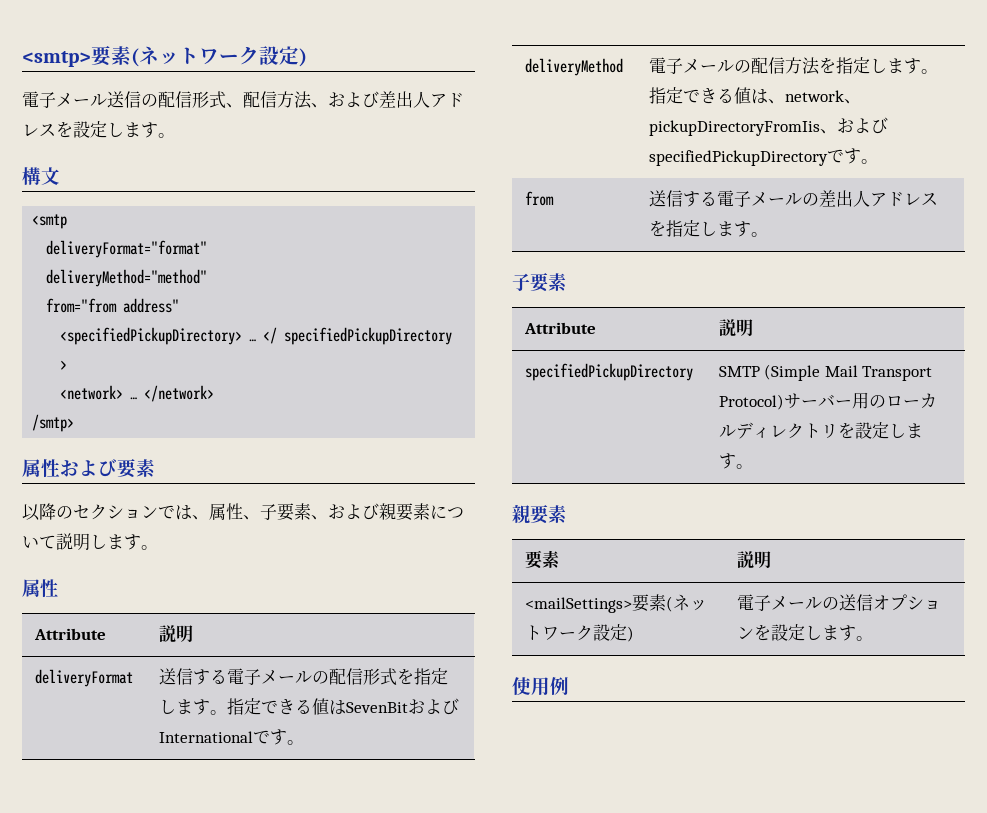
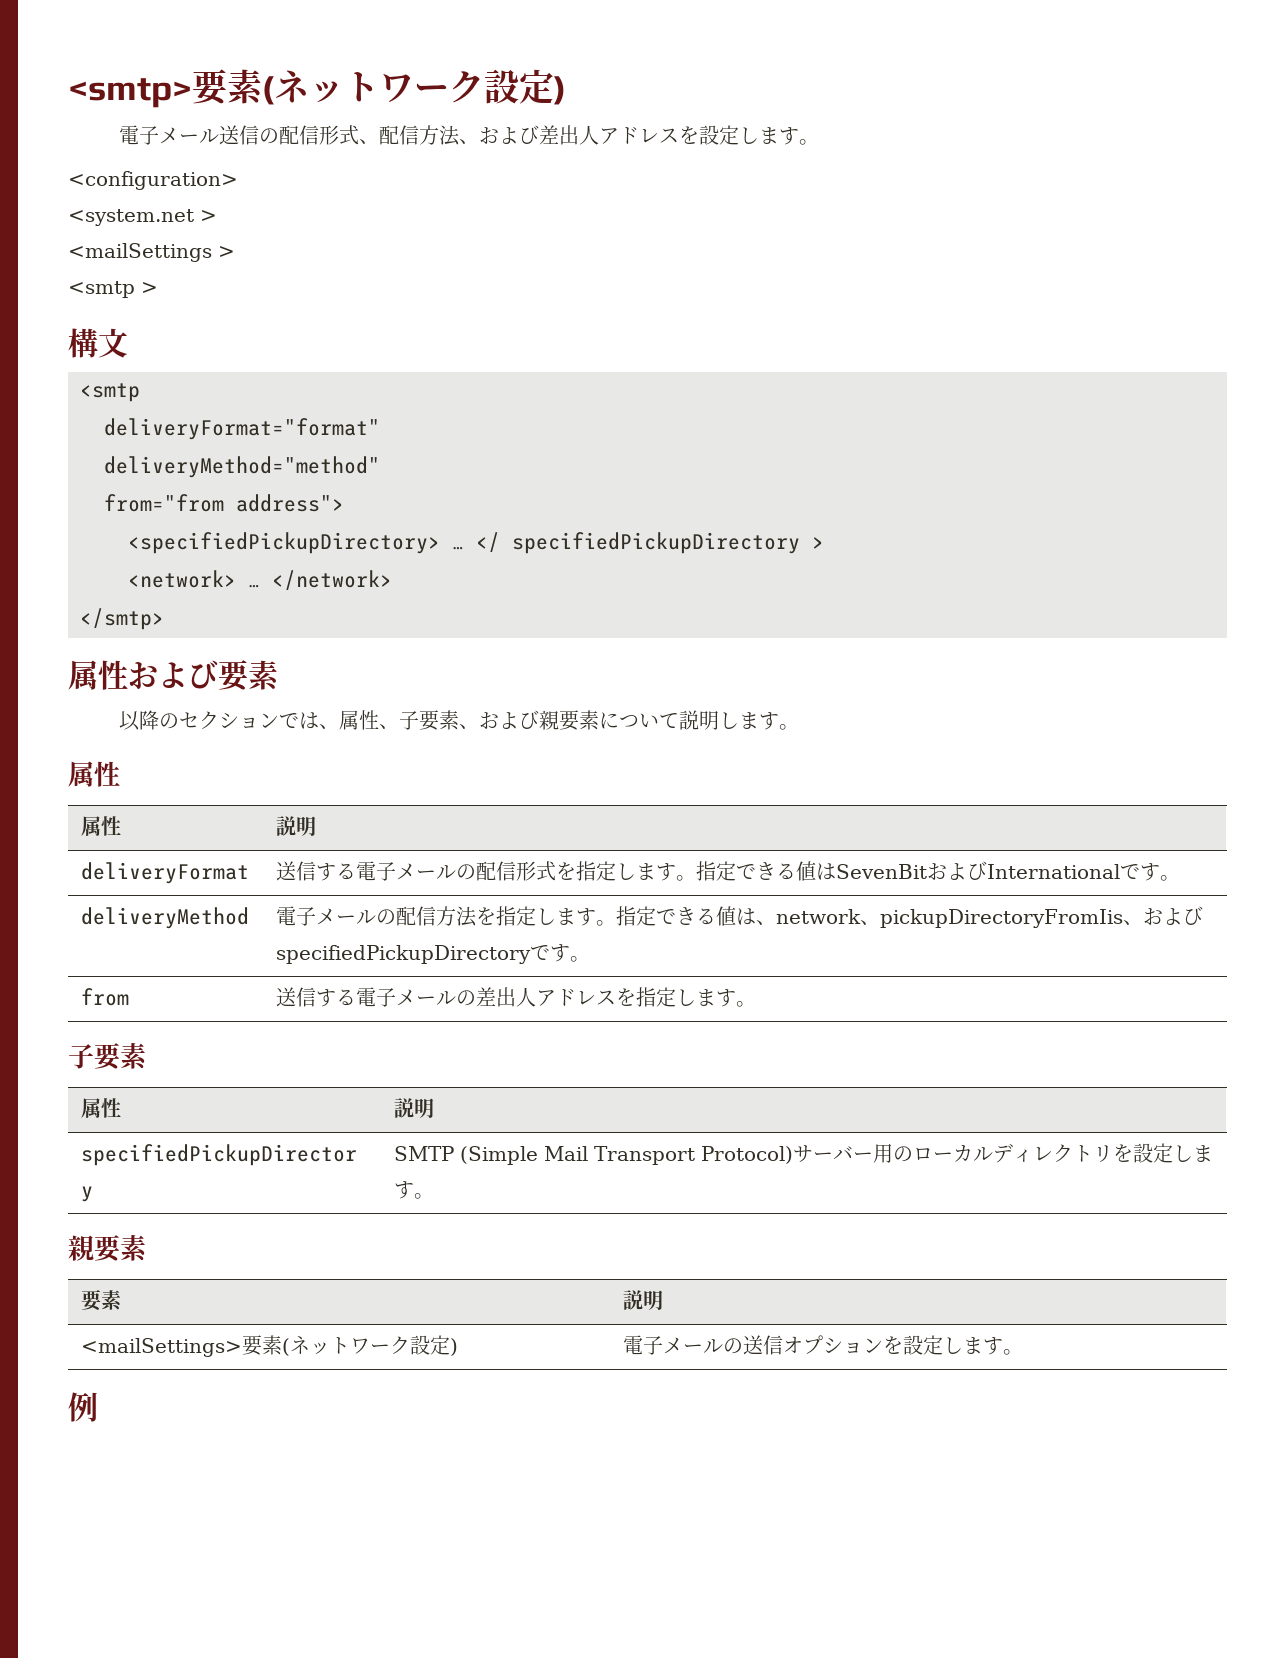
(175, 135) none -> [68,171,238,190] [68,209,217,226] [68,243,235,262] [68,281,158,298] // <configuration> // <system.net > // <mailSettings > // <smtp >
[123,298,180,313] address" -> [236,494,344,512] address">
[32,414,75,432] /smtp> -> [80,608,164,630] </smtp>
[33,628,106,640] Attribute -> [81,816,122,836] 属性
[523,322,596,334] Attribute -> [81,1098,122,1118] 属性
[512,677,550,696] 使用 -> (1024, 1352) none

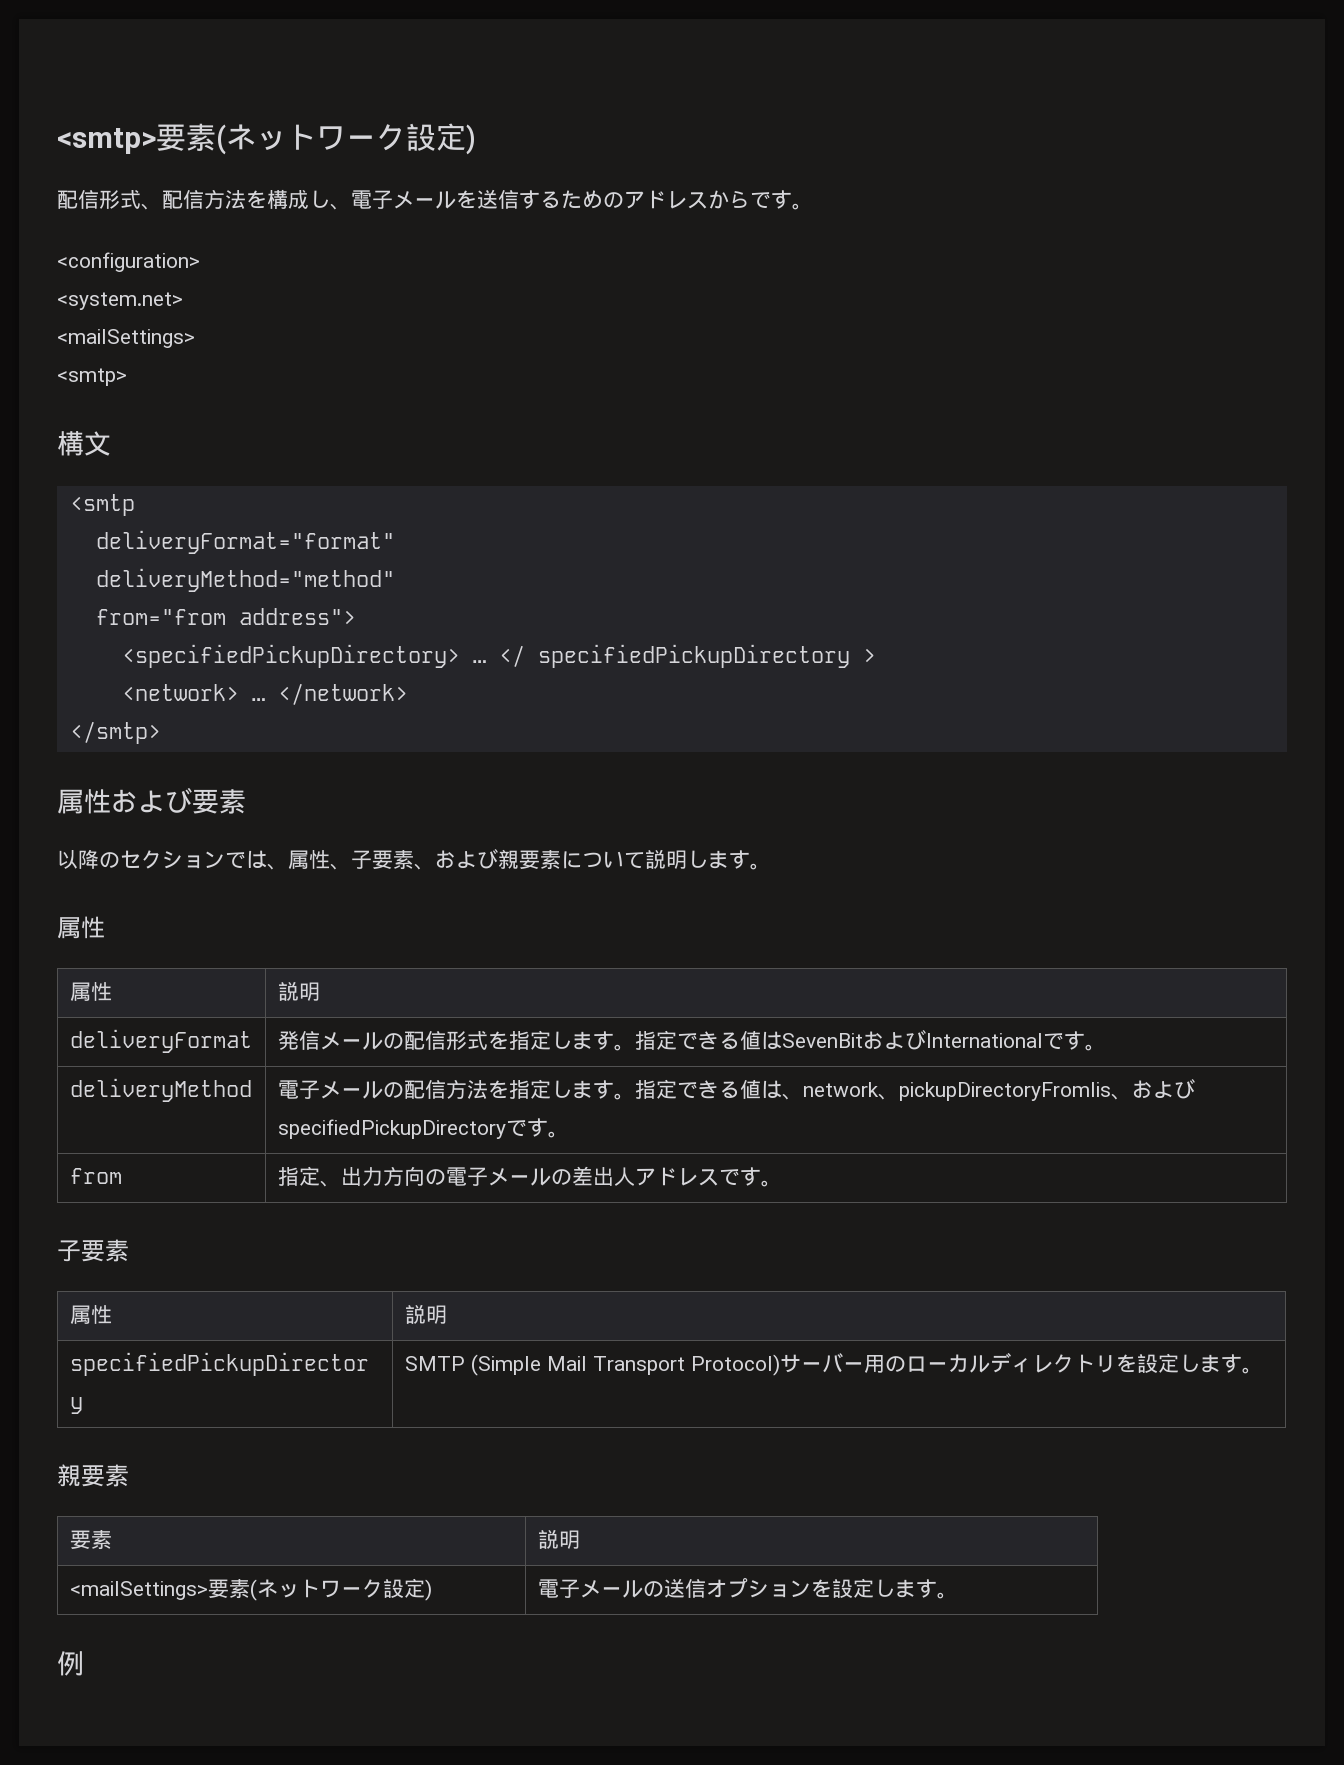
[118,125,279,145] 電子メール送信の -> (476, 139) none
[458,125,819,145] [68,171,238,190] [68,209,217,226] [68,243,235,262] [68,281,158,298] 、および差出人アドレスを設定します。 // <configuration> // <system.net > // <mailSettings > // <smtp > -> [246,189,813,210] [57,252,200,272] [57,292,183,310] [57,329,195,348] [57,368,127,386] を構成し、電子メールを送信するためのアドレスからです。 // <configuration> // <system.net> // <mailSettings> // <smtp>
[276,861,397,881] 送信する電子 -> [277,1031,320,1050] 発信
[276,987,357,1007] 送信する -> [277,1166,446,1187] 指定、出力方向の
[616,987,717,1007] を指定しま -> [718,1169,740,1186] で

